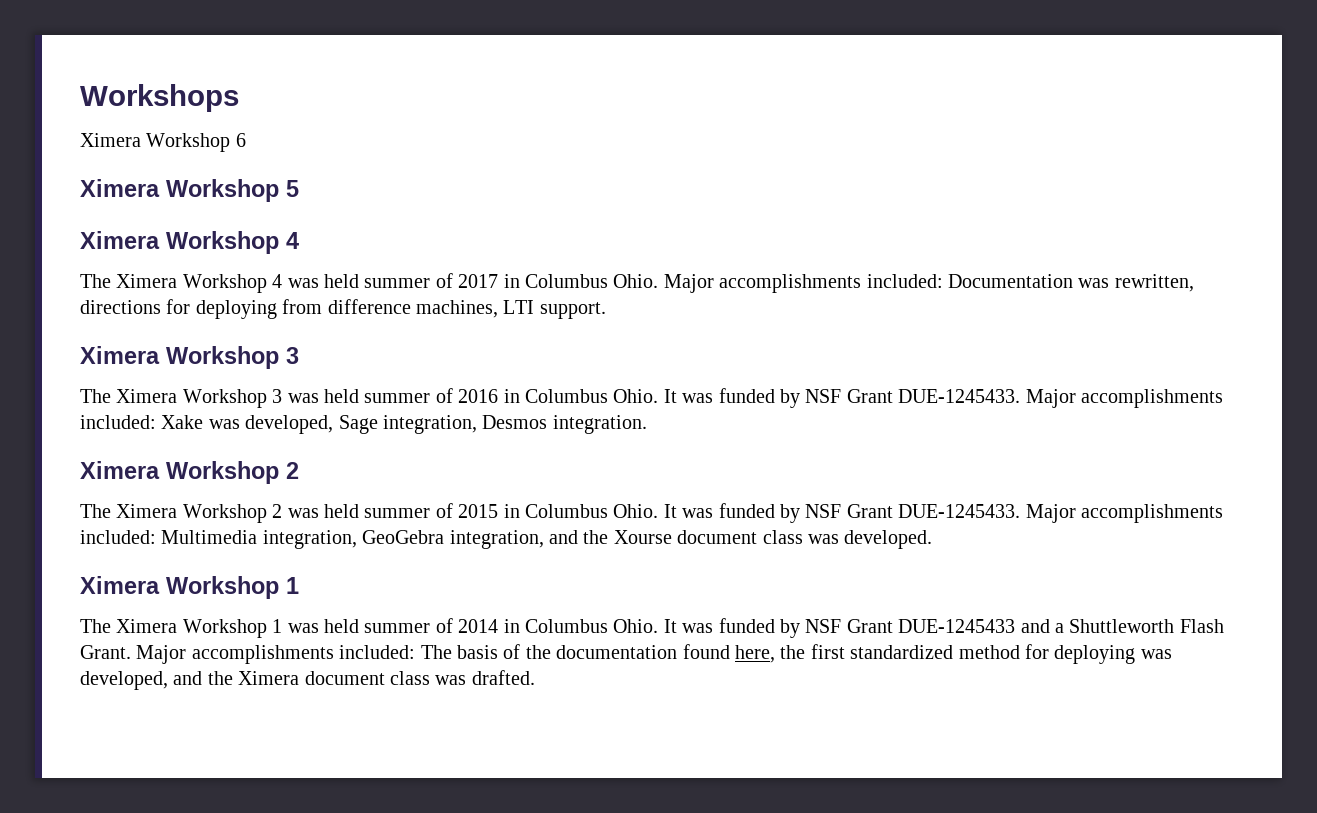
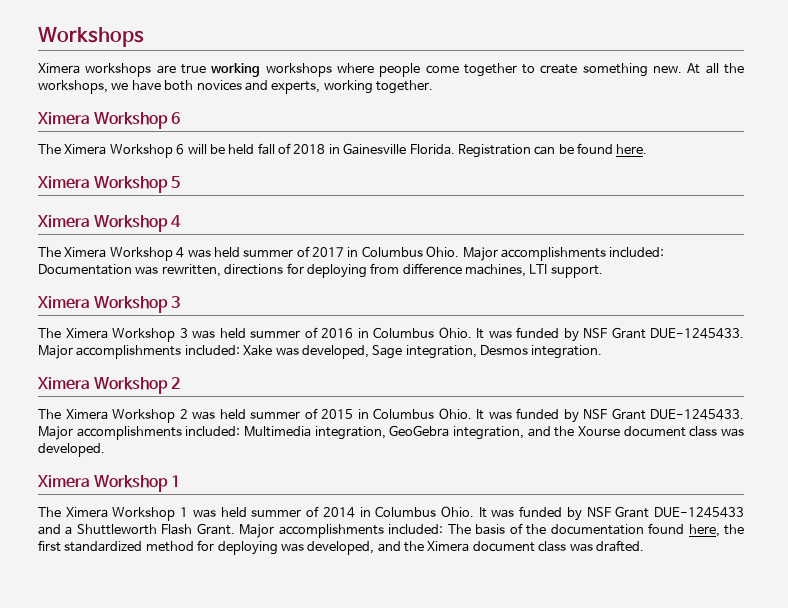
[146,133,246,152] Workshop 6 -> [85,63,744,77] [38,80,433,94] [37,112,181,129] [38,143,648,158] workshops are true working workshops where people come together to create something new. At all the workshops, we have both novices and experts, working together. // Ximera Workshop 6 // The Ximera Workshop 6 will be held fall of 2018 in Gainesville Florida. Registration can be found here.

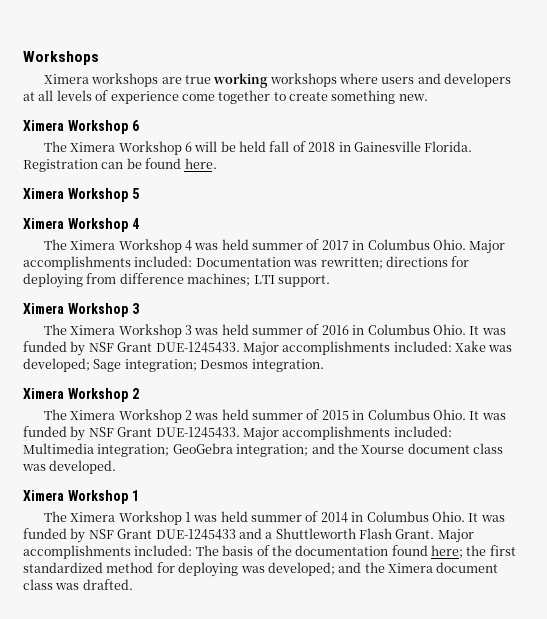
[379,63,421,77] people -> [381,73,512,87] [23,90,179,104] users and developers at all levels of experience
[687,63,744,74] [38,80,433,94] At all the workshops, we have both novices and experts, working together. -> (428, 97) none
[161,264,221,277] rewritten, -> [320,257,383,269] rewritten;
[465,264,526,277] machines, -> [187,273,251,286] machines;
[301,345,477,359] developed, Sage integration, -> [23,358,197,372] developed; Sage integration;
[314,425,524,440] integration, GeoGebra integration, -> [97,443,309,457] integration; GeoGebra integration;
[688,524,720,537] here, -> [431,545,463,558] here;
[307,541,375,555] developed, -> [267,562,335,576] developed;

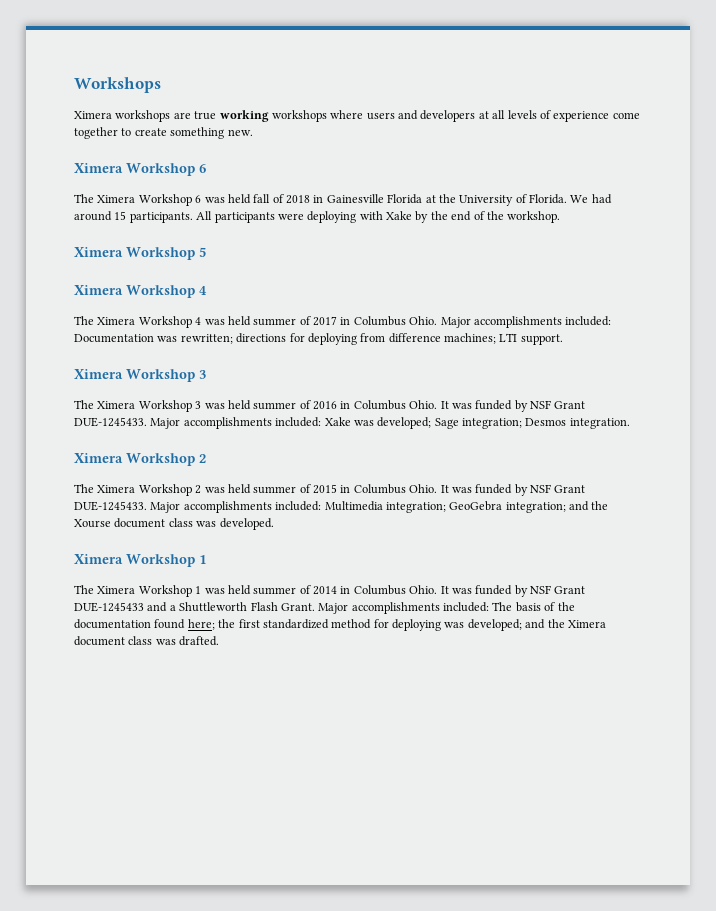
[194,141,236,152] will be -> [204,197,225,203] was
[424,141,473,152] [23,158,217,172] Florida. Registration can be found here. -> [387,194,612,206] [74,211,561,223] Florida at the University of Florida. We had around 15 participants. All participants were deploying with Xake by the end of the workshop.

